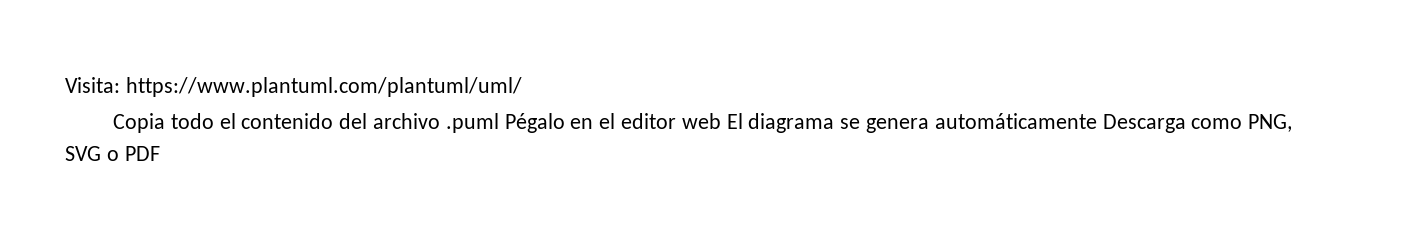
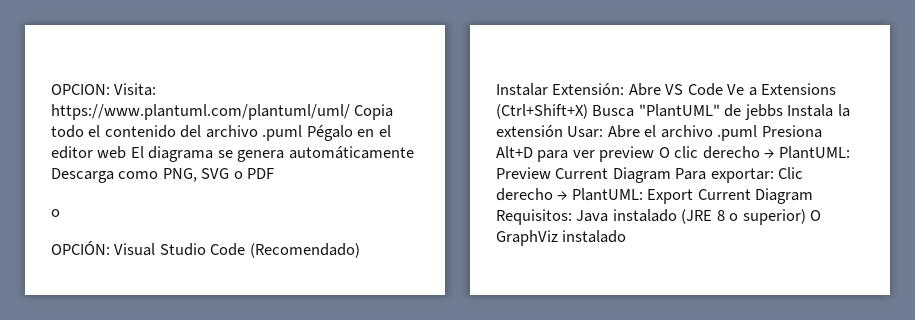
(65, 85) none -> [51,84,110,95] OPCION:
(522, 87) // -> (350, 112) none
(160, 153) none -> [51,209,60,217] [51,241,360,258] [496,83,837,96] [496,104,850,120] [496,125,822,141] [496,146,850,162] [496,167,804,183] [496,188,814,204] [496,209,822,225] [496,230,627,246] // o // OPCIÓN: Visual Studio Code (Recomendado) Instalar Extensión: Abre VS Code Ve a Extensions (Ctrl+Shift+X) Busca "PlantUML" de jebbs Instala la extensión Usar: Abre el archivo .puml Presiona Alt+D para ver preview O clic derecho → PlantUML: Preview Current Diagram Para exportar: Clic derecho → PlantUML: Export Current Diagram Requisitos: Java instalado (JRE 8 o superior) O GraphViz instalado

